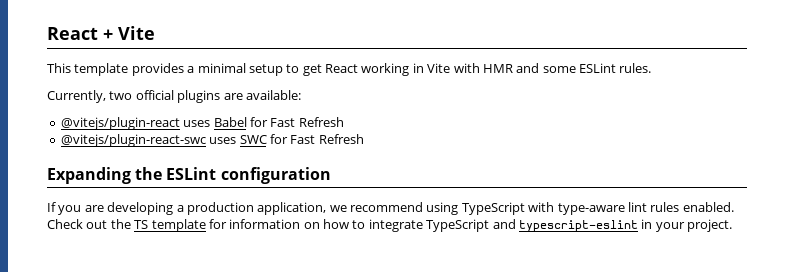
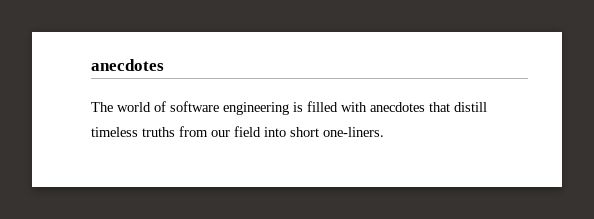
[47,26,155,40] [47,63,652,76] [47,90,301,103] [60,117,344,130] [60,134,364,147] [47,167,331,184] [47,202,734,215] [47,219,732,232] React + Vite // This template provides a minimal setup to get React working in Vite with HMR and some ESLint rules. // Currently, two official plugins are available: // @vitejs/plugin-react uses Babel for Fast Refresh // @vitejs/plugin-react-swc uses SWC for Fast Refresh // Expanding the ESLint configuration // If you are developing a production application, we recommend using TypeScript with type-aware lint rules enabled. Check out the TS template for information on how to integrate TypeScript and typescript-eslint in your project. -> [91,59,164,71] [91,101,487,115] [91,126,384,137] anecdotes // The world of software engineering is filled with anecdotes that distill timeless truths from our field into short one-liners.

